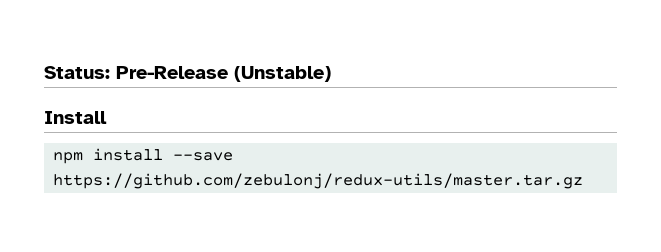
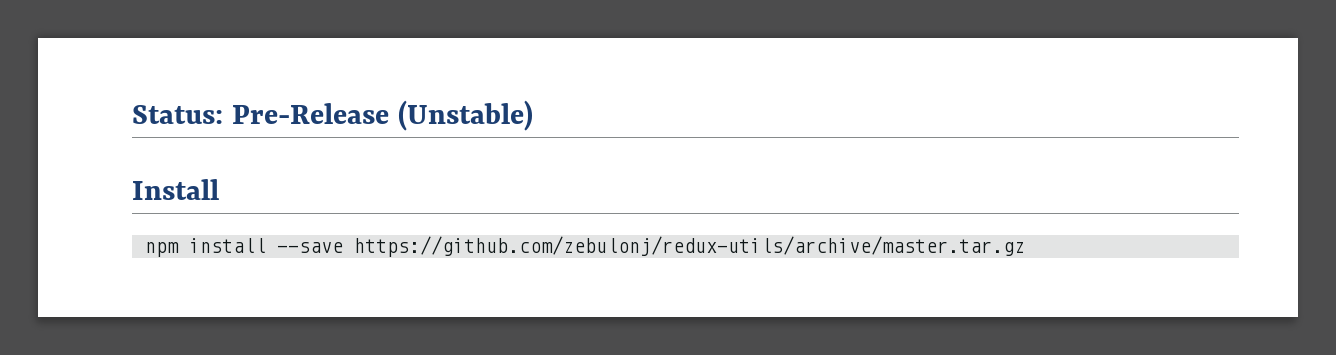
[52,173,583,189] https://github.com/zebulonj/redux-utils/master.tar.gz -> [353,236,1025,257] https://github.com/zebulonj/redux-utils/archive/master.tar.gz

